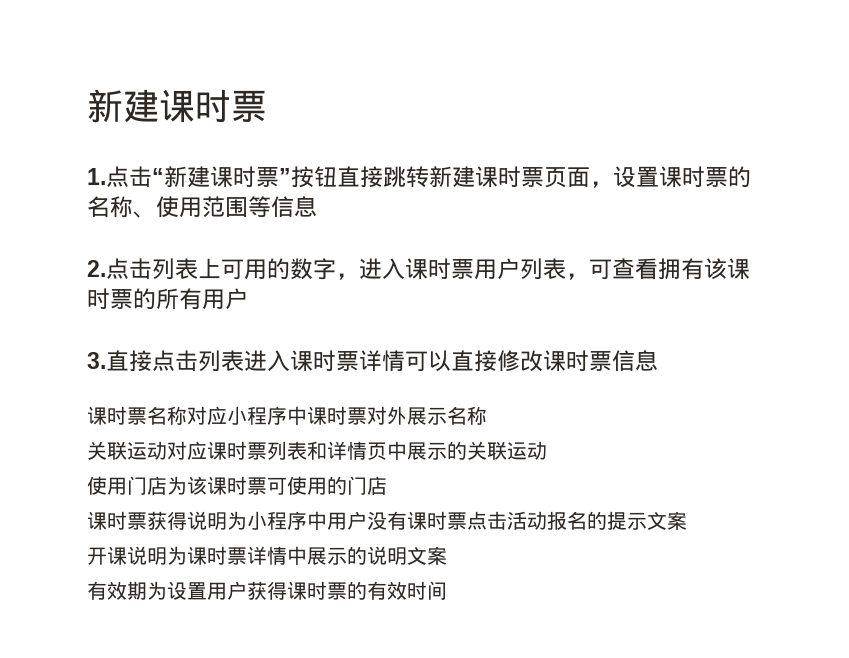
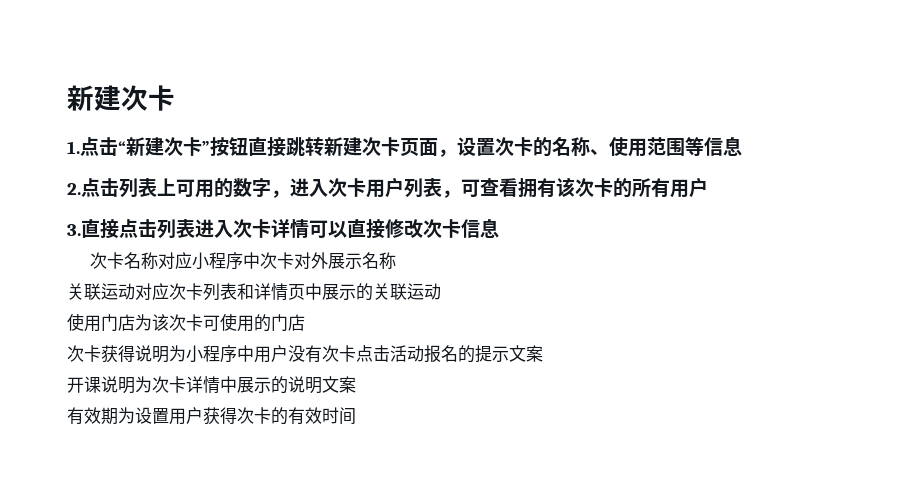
[87,89,267,123] 新建课时票 -> [67,85,175,111] 新建次卡
[210,166,279,187] 课时票 -> [164,137,202,156] 次卡
[475,166,544,187] 课时票 -> [362,137,400,156] 次卡
[659,166,728,187] 课时票 -> [495,137,533,156] 次卡
[405,258,474,279] 课时票 -> [328,178,366,197] 次卡
[727,258,750,279] [87,288,133,309] 课时票 -> [575,178,613,197] 次卡
[290,350,359,371] 课时票 -> [233,219,271,238] 次卡
[543,350,658,372] [87,406,147,425] 课时票信息 // 课时票 -> [423,218,499,238] [89,252,124,269] 次卡信息 // 次卡
[307,406,367,425] 课时票 -> [259,252,294,269] 次卡
[207,441,267,460] 课时票 -> [169,283,203,300] 次卡
[207,476,267,495] 课时票 -> [169,314,203,331] 次卡
[87,511,147,530] 课时票 -> [67,345,101,362] 次卡
[407,511,467,530] 课时票 -> [322,345,356,362] 次卡
[187,546,247,565] 课时票 -> [152,376,186,393] 次卡
[287,581,347,600] 课时票 -> [237,407,271,424] 次卡

